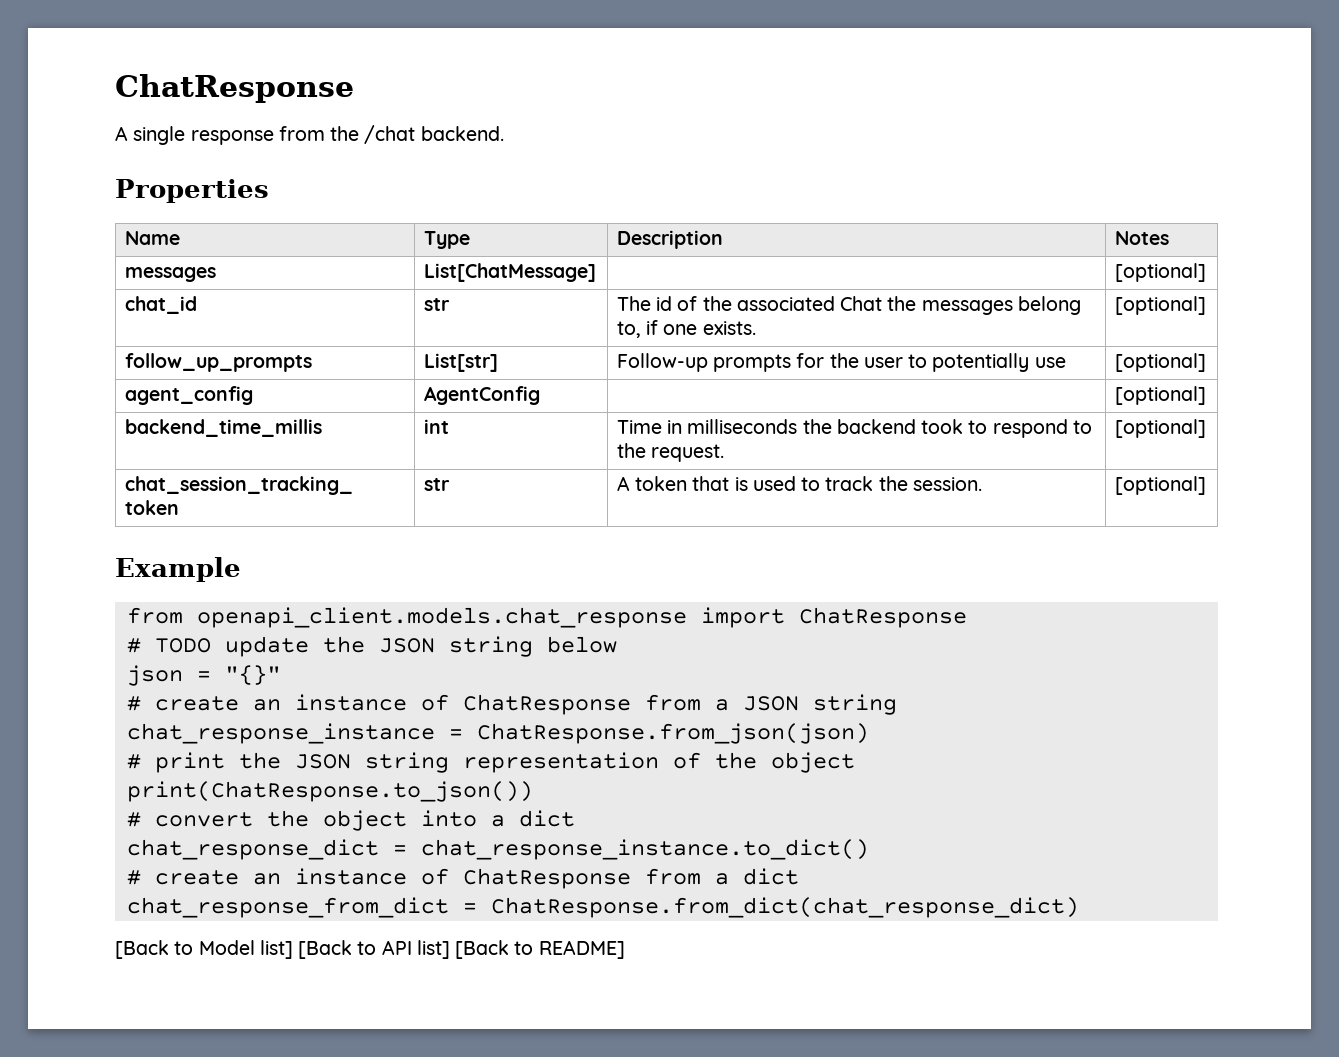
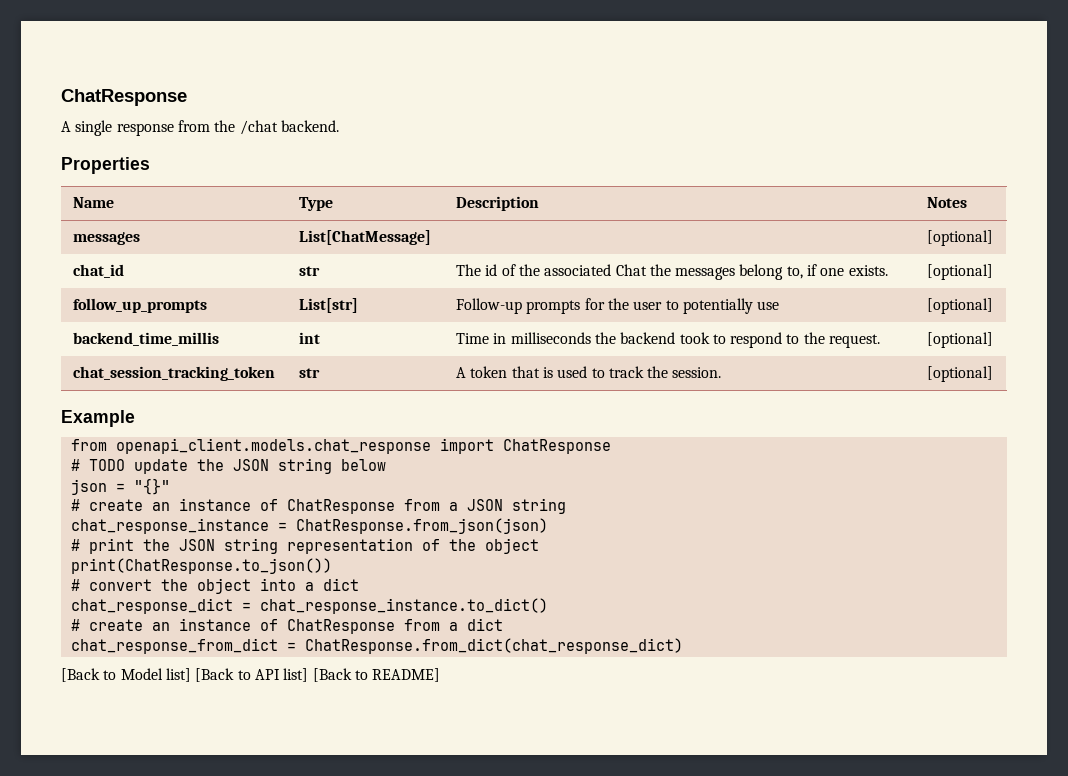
[124,386,253,405] [423,386,540,405] [1114,386,1206,405] // agent_config | AgentConfig | | [optional] -> (993, 306) none

